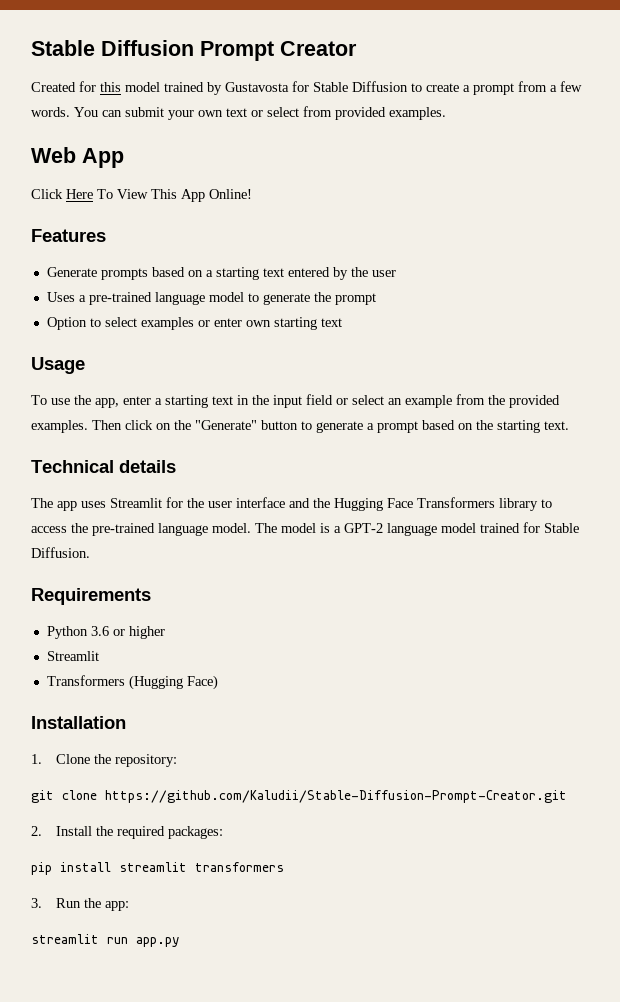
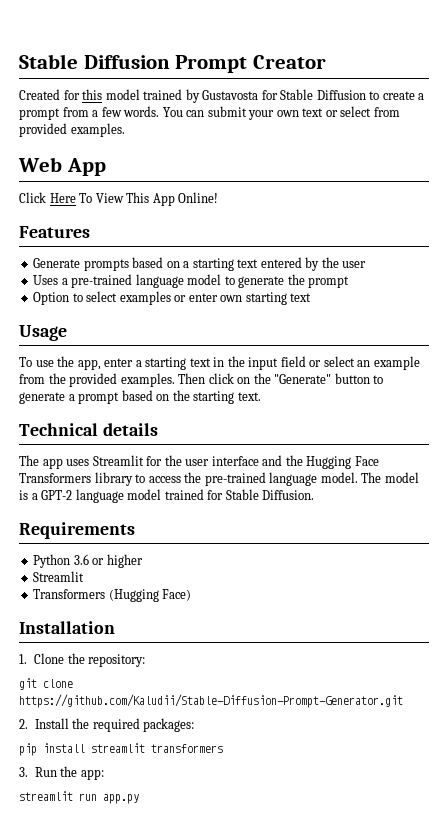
[105,790,567,803] https://github.com/Kaludii/Stable-Diffusion-Prompt-Creator.git -> [19,694,403,708] https://github.com/Kaludii/Stable-Diffusion-Prompt-Generator.git

